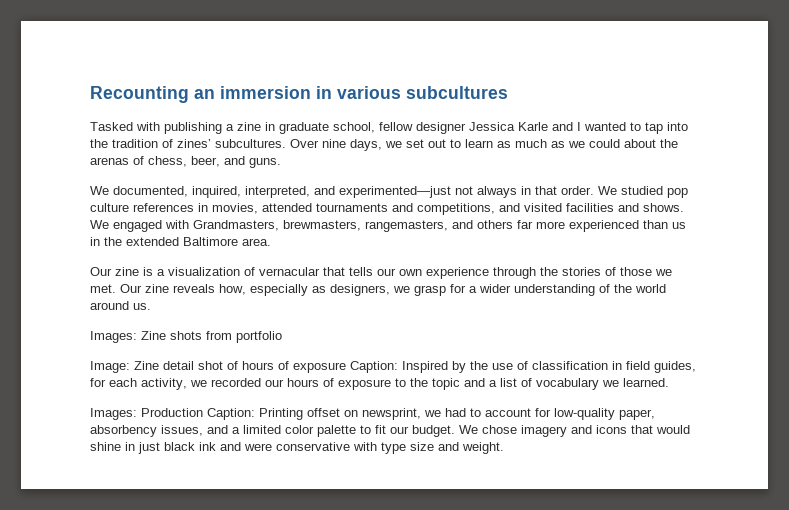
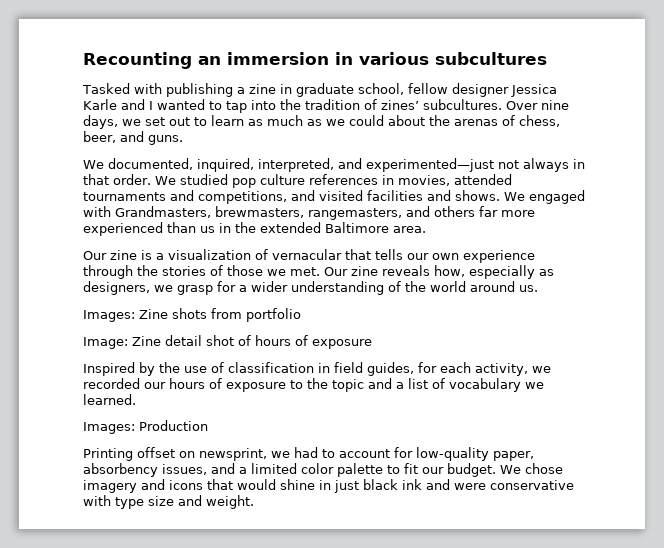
[350,361,398,373] Caption: -> (372, 344) //
[207,408,255,420] Caption: -> (208, 425) //

